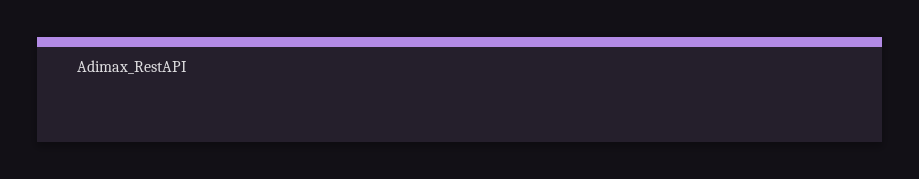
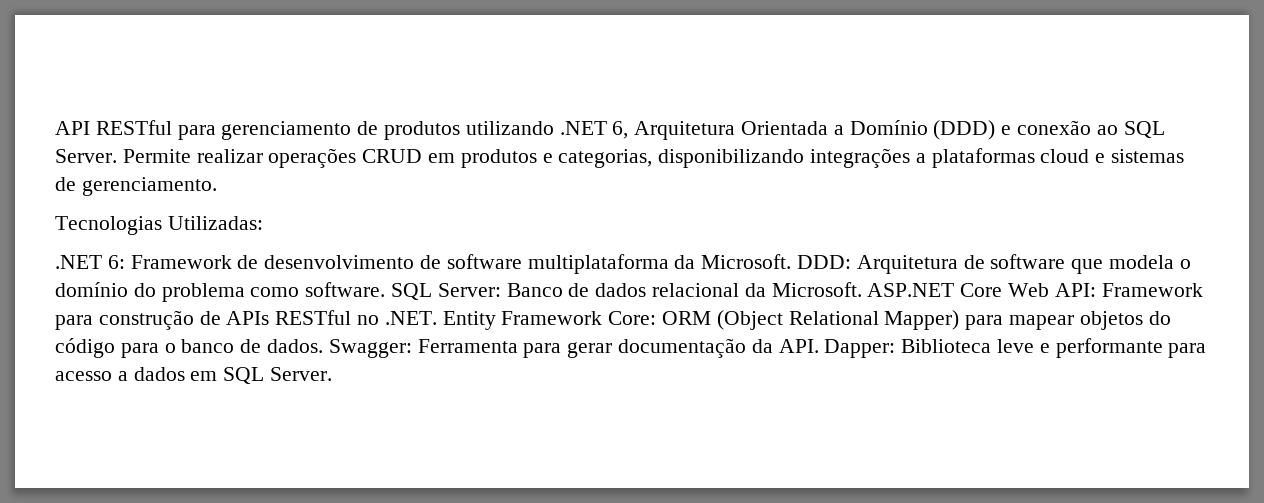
[77,60,187,74] Adimax_RestAPI -> [55,120,1165,140] [55,148,1185,168] [55,177,217,196] [55,216,263,235] [55,254,1191,274] [55,282,1203,302] [55,310,1171,330] [55,338,1207,358] [55,367,333,384] API RESTful para gerenciamento de produtos utilizando .NET 6, Arquitetura Orientada a Domínio (DDD) e conexão ao SQL Server. Permite realizar operações CRUD em produtos e categorias, disponibilizando integrações a plataformas cloud e sistemas de gerenciamento. // Tecnologias Utilizadas: // .NET 6: Framework de desenvolvimento de software multiplataforma da Microsoft. DDD: Arquitetura de software que modela o domínio do problema como software. SQL Server: Banco de dados relacional da Microsoft. ASP.NET Core Web API: Framework para construção de APIs RESTful no .NET. Entity Framework Core: ORM (Object Relational Mapper) para mapear objetos do código para o banco de dados. Swagger: Ferramenta para gerar documentação da API. Dapper: Biblioteca leve e performante para acesso a dados em SQL Server.

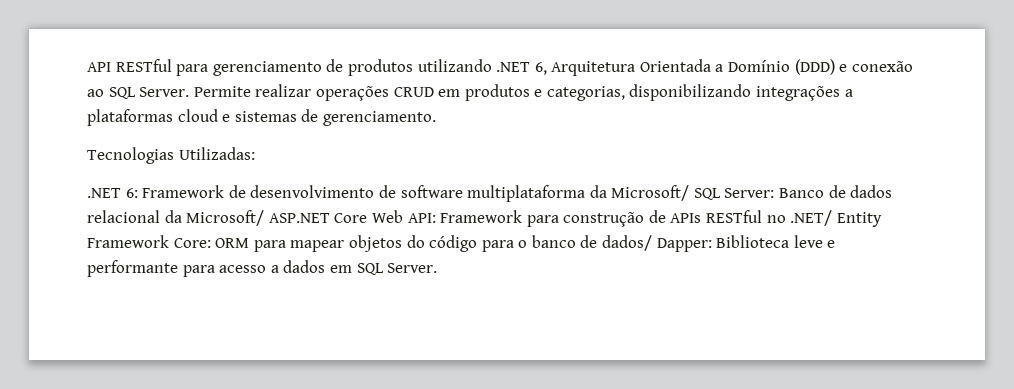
[701,254,1191,274] [55,282,386,302] Microsoft. DDD: Arquitetura de software que modela o domínio do problema como software. -> [611,185,690,201] Microsoft/
[771,282,862,297] Microsoft. -> [186,210,265,226] Microsoft/
[384,311,437,325] .NET. -> [790,210,833,226] .NET/
[716,310,960,330] (Object Relational Mapper) -> (250, 243) none
[267,338,819,358] dados. Swagger: Ferramenta para gerar documentação da API. -> [602,235,653,251] dados/

